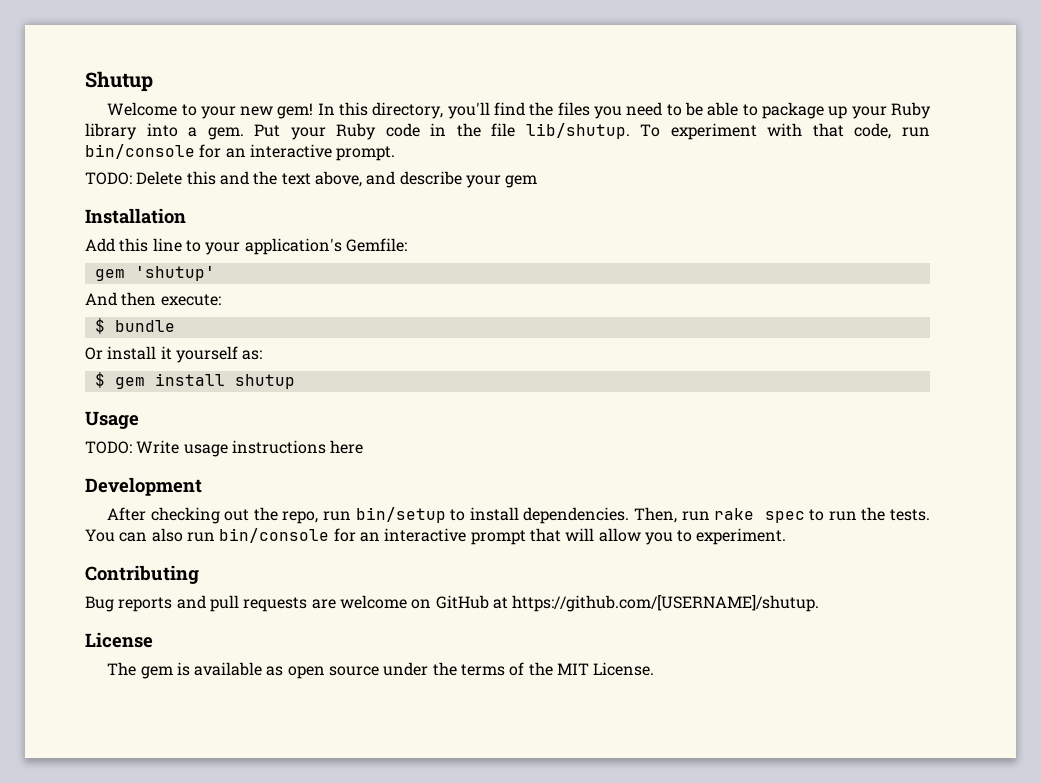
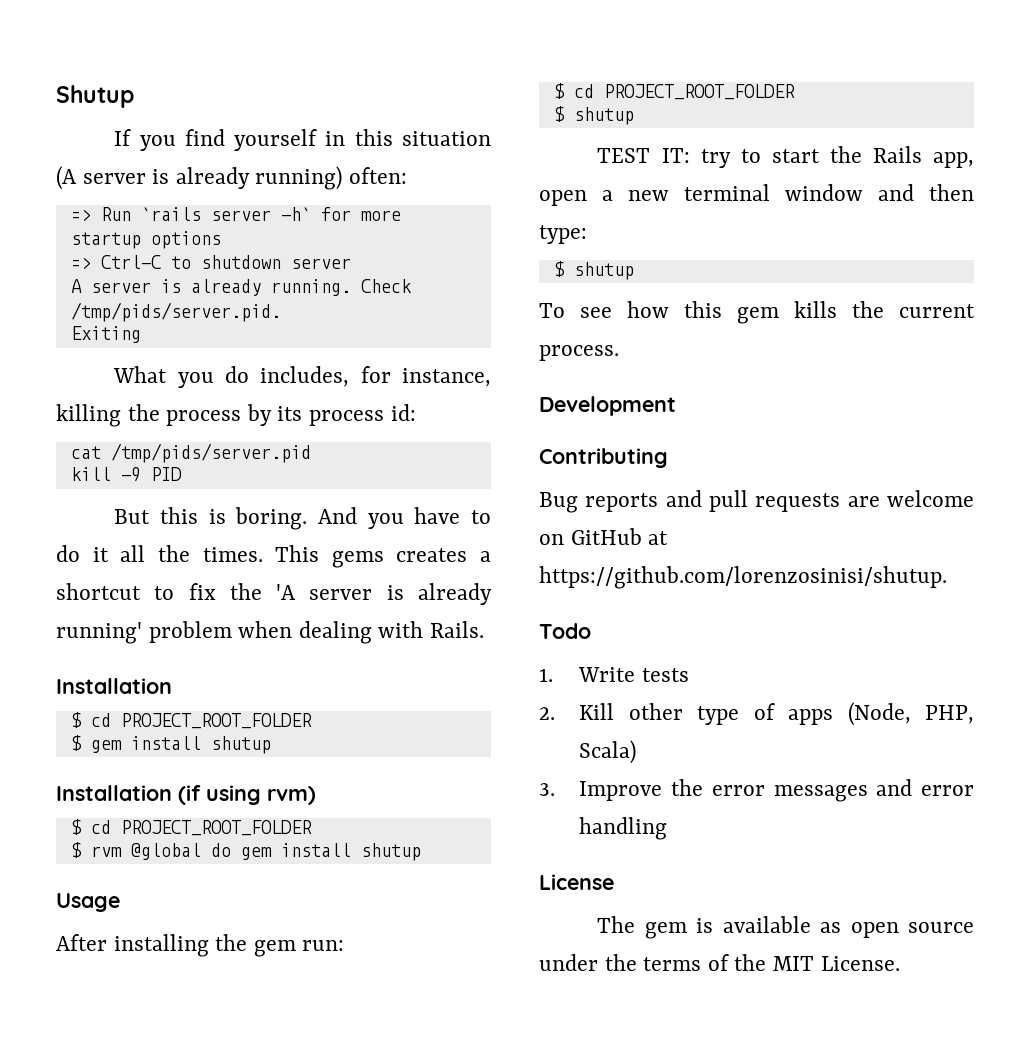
[107,102,931,119] [85,123,930,140] [85,144,396,161] [85,171,538,188] [85,208,186,224] [85,238,407,255] [94,266,215,281] [85,292,221,306] [94,318,175,334] [85,346,263,363] [94,372,295,389] [85,411,139,429] [85,440,364,457] [85,477,202,496] [107,507,930,524] [85,528,787,545] Welcome to your new gem! In this directory, you'll find the files you need to be able to package up your Ruby library into a gem. Put your Ruby code in the file lib/shutup. To experiment with that code, run bin/console for an interactive prompt. // TODO: Delete this and the text above, and describe your gem // Installation // Add this line to your application's Gemfile: // gem 'shutup' // And then execute: // $ bundle // Or install it yourself as: // $ gem install shutup // Usage // TODO: Write usage instructions here // Development // After checking out the repo, run bin/setup to install dependencies. Then, run rake spec to run the tests. You can also run bin/console for an interactive prompt that will allow you to experiment. -> [114,129,491,151] [56,166,408,190] [70,207,401,221] [70,231,221,249] [70,255,351,269] [70,279,412,296] [70,302,281,322] [70,326,141,343] [113,366,491,388] [56,404,416,427] [70,443,311,463] [70,467,182,482] [114,507,491,530] [56,545,491,568] [56,583,492,605] [56,621,485,644] [56,678,172,694] [70,712,312,729] [70,735,271,754] [56,785,316,805] [70,819,312,836] [70,842,421,861] [56,893,120,912] [56,934,345,957] [553,83,795,100] [553,106,634,125] [597,146,974,168] [539,184,974,206] [539,225,587,244] [553,261,634,280] [539,301,975,324] [539,345,619,361] [539,396,676,416] If you find yourself in this situation (A server is already running) often: // => Run `rails server -h` for more startup options // => Ctrl-C to shutdown server // A server is already running. Check /tmp/pids/server.pid. // Exiting // What you do includes, for instance, killing the process by its process id: // cat /tmp/pids/server.pid // kill -9 PID // But this is boring. And you have to do it all the times. This gems creates a shortcut to fix the 'A server is already running' problem when dealing with Rails. // Installation // $ cd PROJECT_ROOT_FOLDER // $ gem install shutup // Installation (if using rvm) // $ cd PROJECT_ROOT_FOLDER // $ rvm @global do gem install shutup // Usage // After installing the gem run: // $ cd PROJECT_ROOT_FOLDER // $ shutup // TEST IT: try to start the Rails app, open a new terminal window and then type: // $ shutup // To see how this gem kills the current process. // Development
[512,595,820,612] https://github.com/[USERNAME]/shutup. -> [539,566,947,589] [539,623,591,639] [539,667,689,682] [539,702,974,726] [579,740,637,764] [539,779,975,802] [579,817,668,840] https://github.com/lorenzosinisi/shutup. // Todo // 1. Write tests // 2. Kill other type of apps (Node, PHP, Scala) // 3. Improve the error messages and error handling

